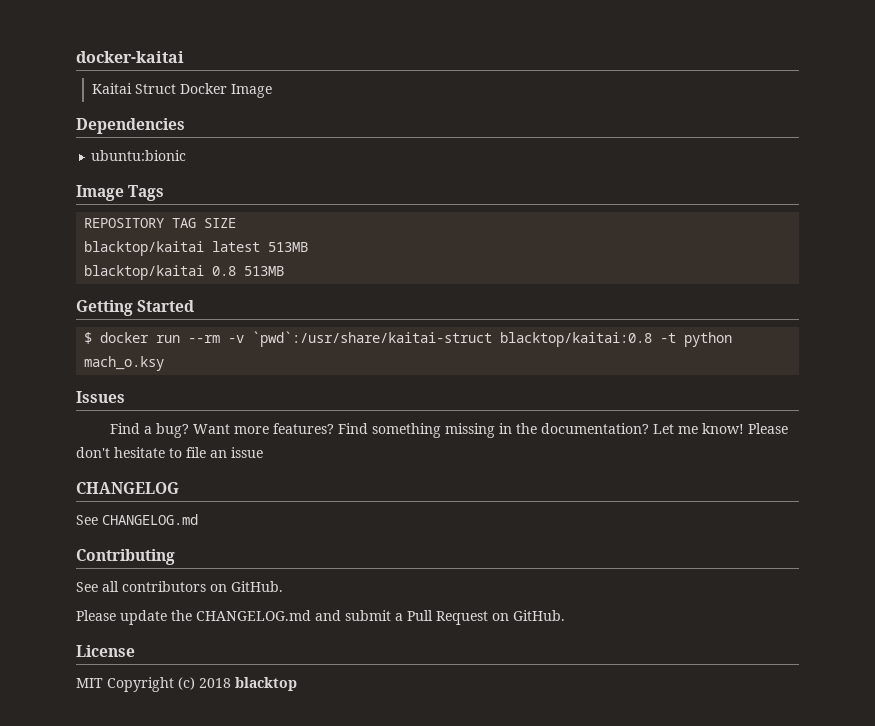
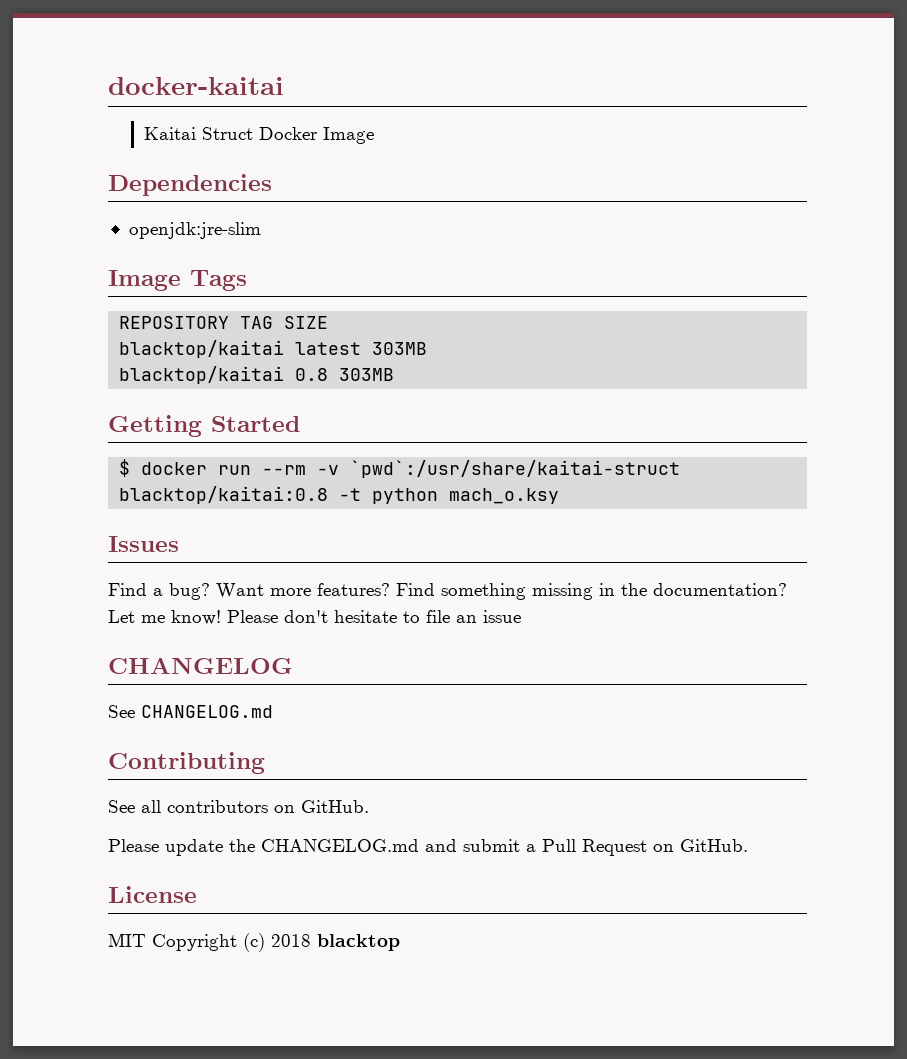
[91,150,187,161] ubuntu:bionic -> [128,222,261,239] openjdk:jre-slim
[268,242,309,252] 513MB -> [372,342,428,355] 303MB
[244,266,285,276] 513MB -> [339,368,395,381] 303MB

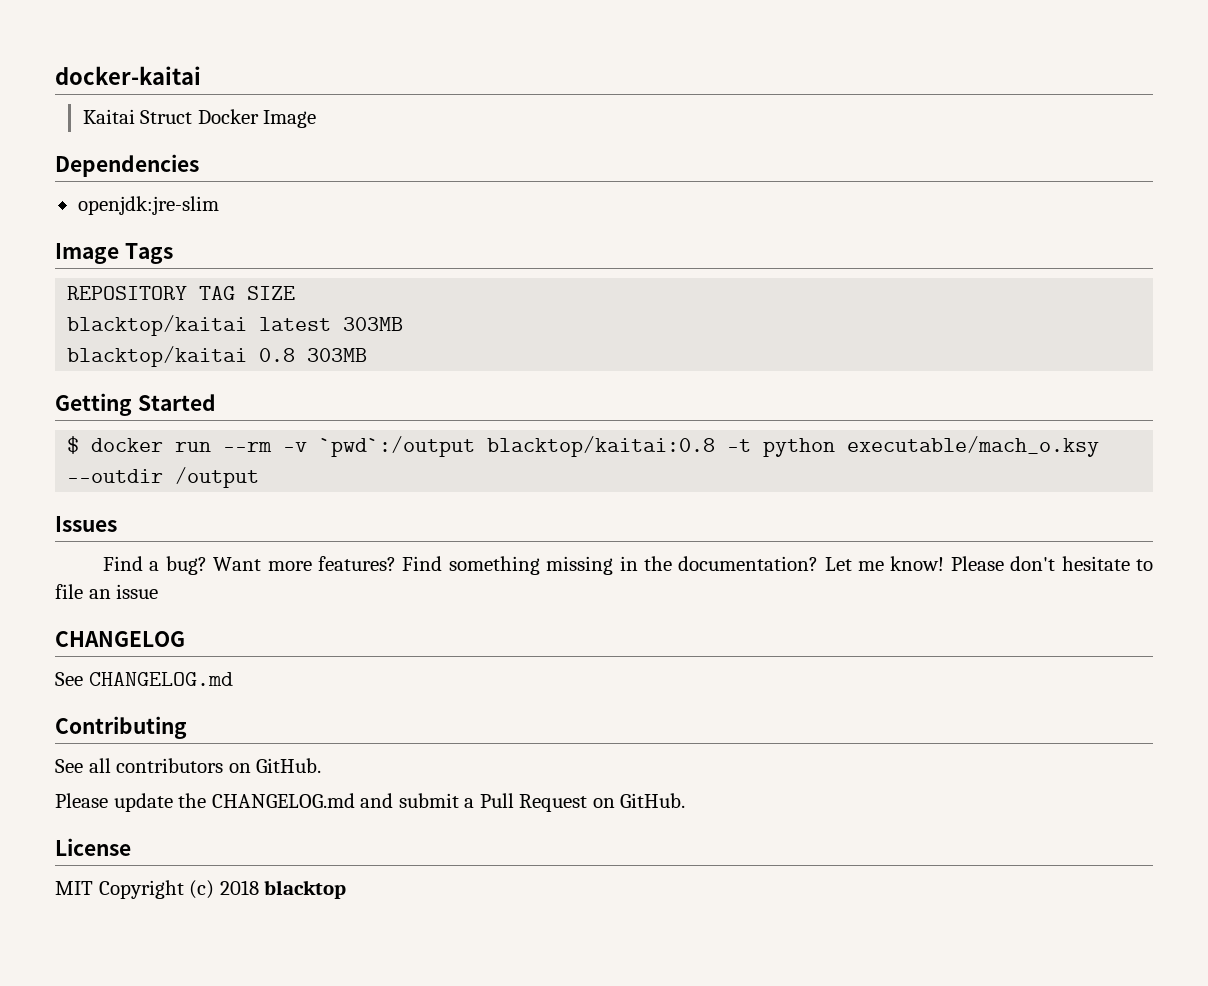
[350,460,681,478] `pwd`:/usr/share/kaitai-struct -> [319,436,476,457] `pwd`:/output
[449,488,560,504] mach_o.ksy -> [847,436,1100,457] [67,467,260,488] executable/mach_o.ksy --outdir /output

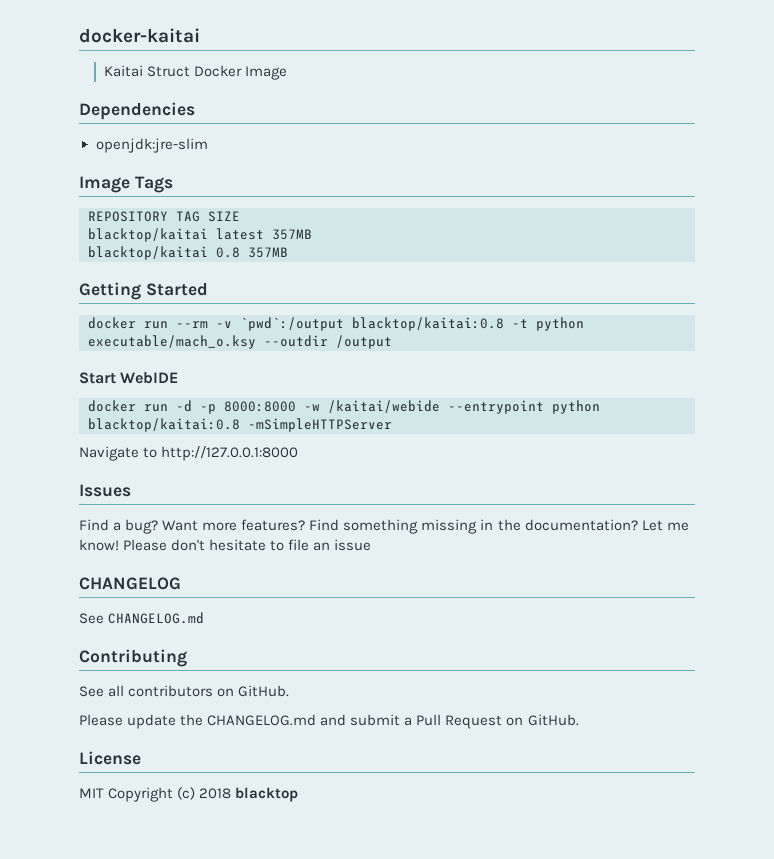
[343,317,404,331] 303MB -> [272,229,312,240] 357MB
[307,348,368,362] 303MB -> [248,247,288,258] 357MB
[67,436,80,454] $ -> (208, 289) none
(260, 477) none -> [79,372,179,384] [88,400,600,414] [88,418,392,432] [79,446,299,461] // Start WebIDE // docker run -d -p 8000:8000 -w /kaitai/webide --entrypoint python blacktop/kaitai:0.8 -mSimpleHTTPServer // Navigate to http://127.0.0.1:8000

